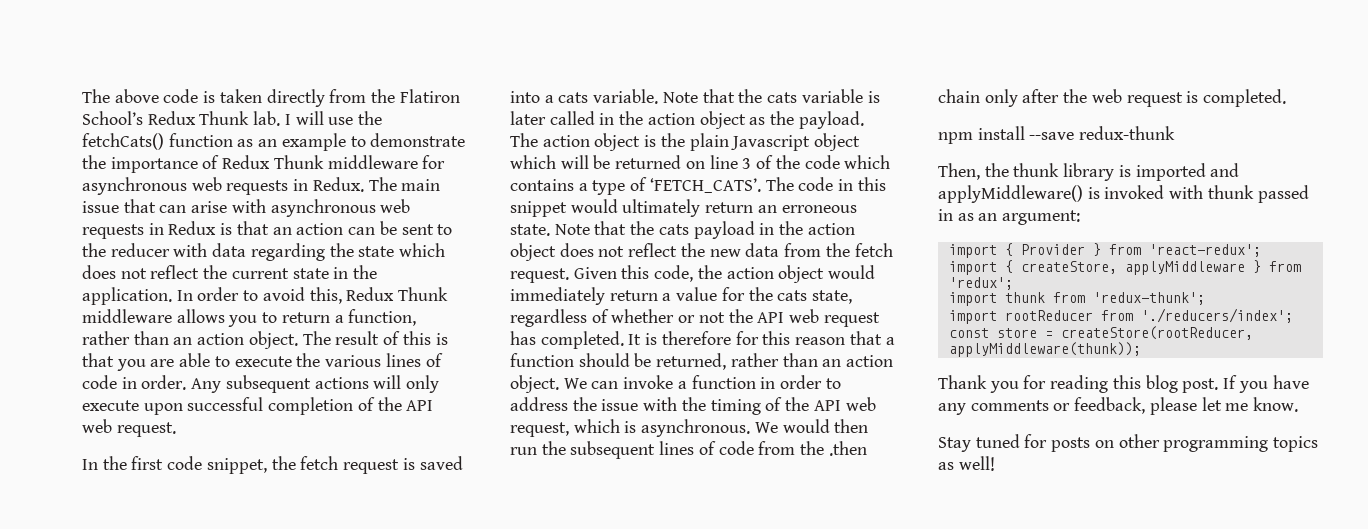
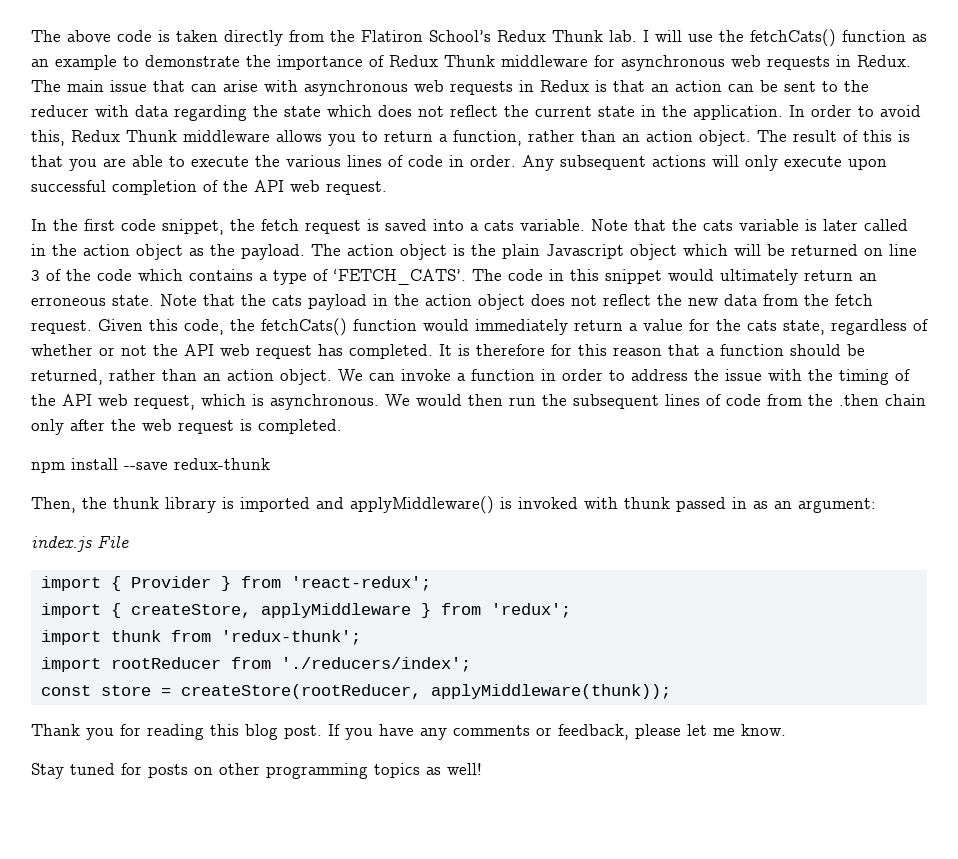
[726,265,825,283] action object -> [261,318,417,336] fetchCats() function
(1081, 217) none -> [31,536,129,552] // index.js File

